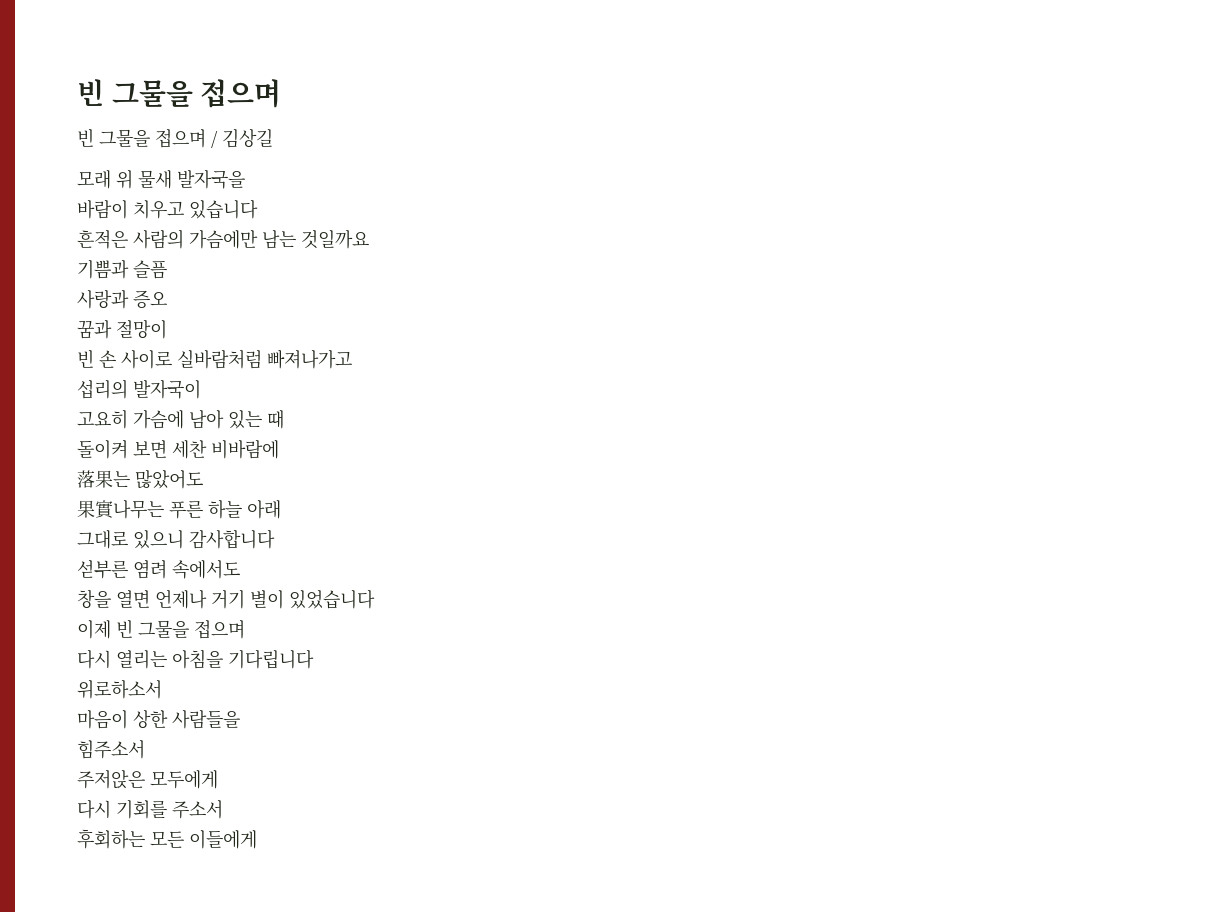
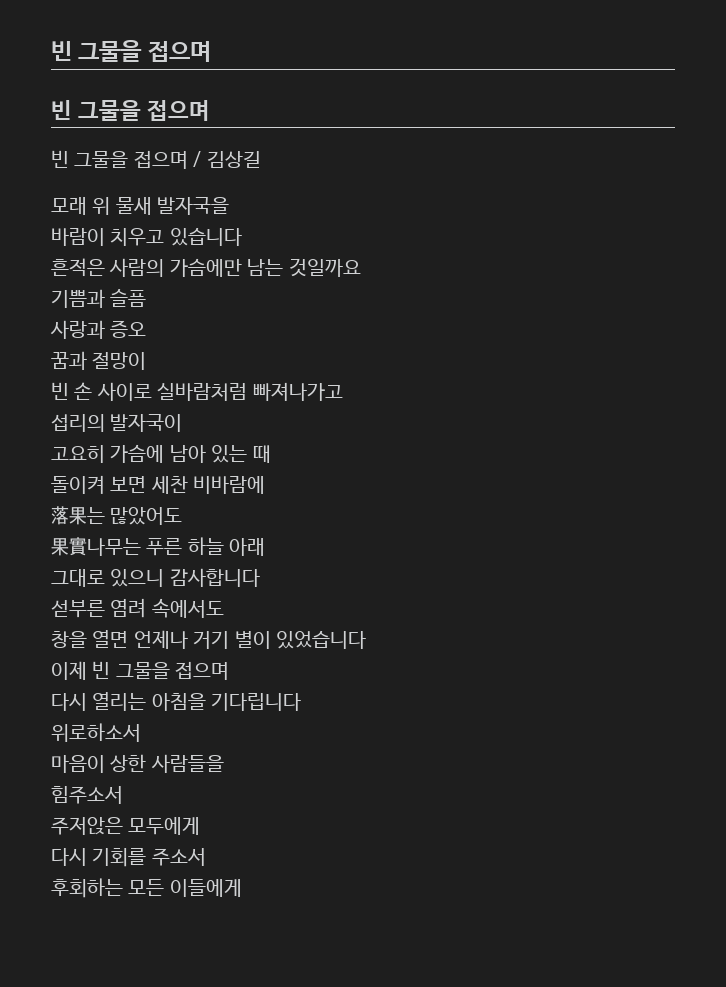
[77,79,282,108] [77,129,206,148] 빈 그물을 접으며 // 빈 그물을 접으며 -> [51,40,211,62] [51,100,211,121] [51,150,188,169] 빈 그물을 접으며 // 빈 그물을 접으며 // 빈 그물을 접으며

